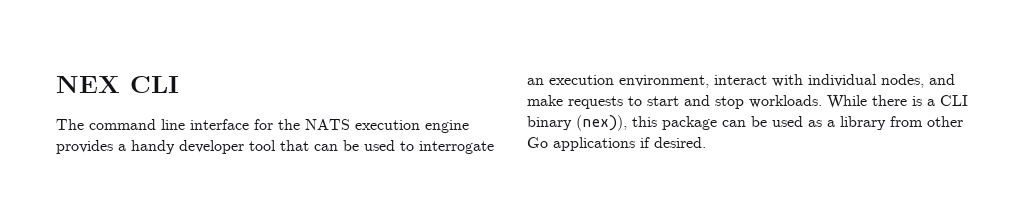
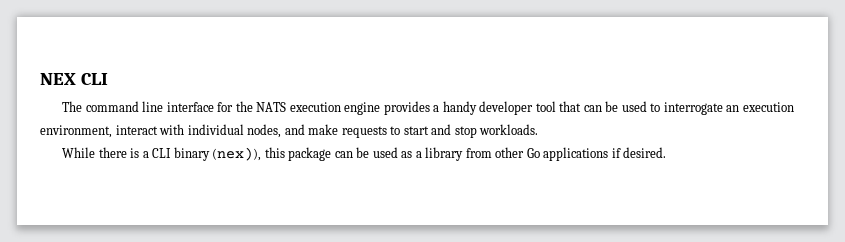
(822, 101) none -> (539, 129) //

